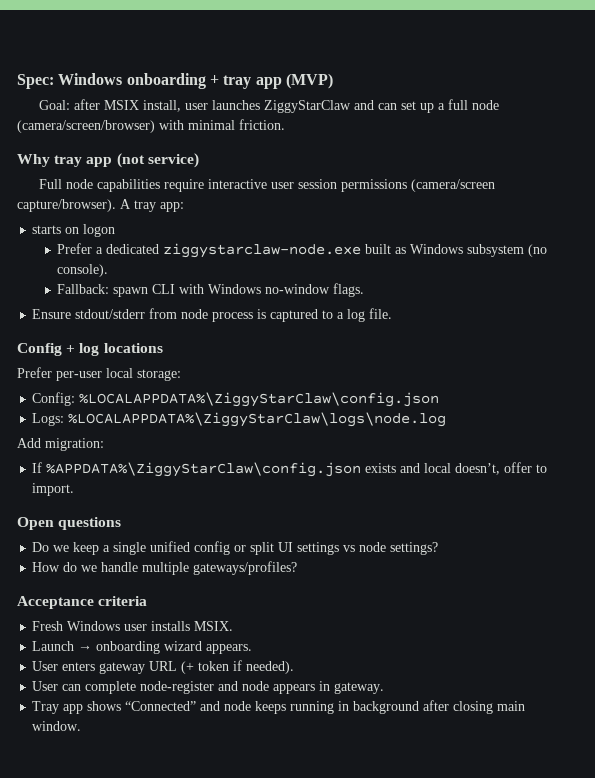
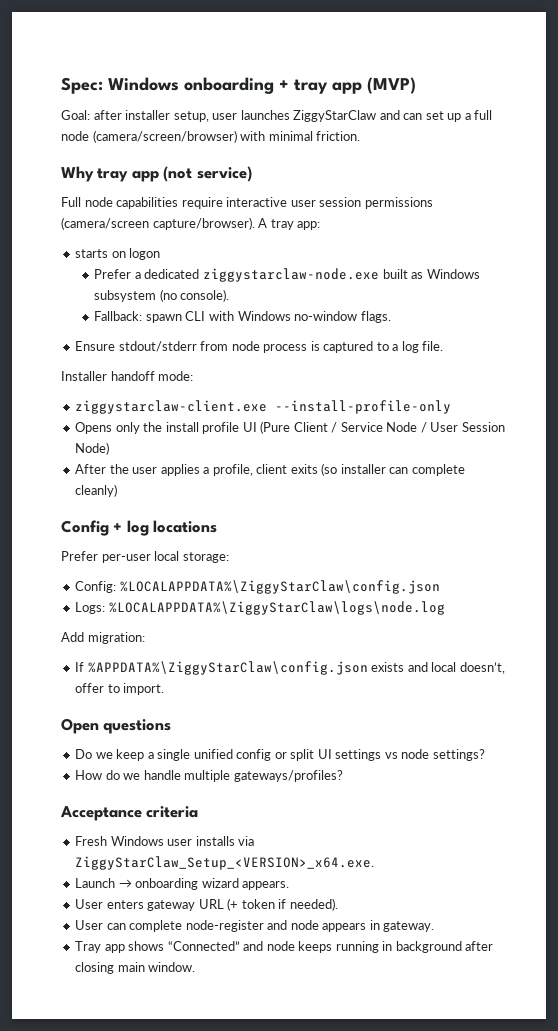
[104,100,182,112] MSIX install, -> [125,110,209,122] installer setup,
(393, 313) none -> [61,371,194,381] [75,400,452,414] [75,421,505,434] [75,442,110,455] [75,463,465,476] [75,484,118,497] // Installer handoff mode: // ziggystarclaw-client.exe --install-profile-only // Opens only the install profile UI (Pure Client / Service Node / User Session Node) // After the user applies a profile, client exits (so installer can complete cleanly)
[194,621,234,631] MSIX. -> [238,836,255,846] [75,856,375,870] via ZiggyStarClaw_Setup_<VERSION>_x64.exe.

